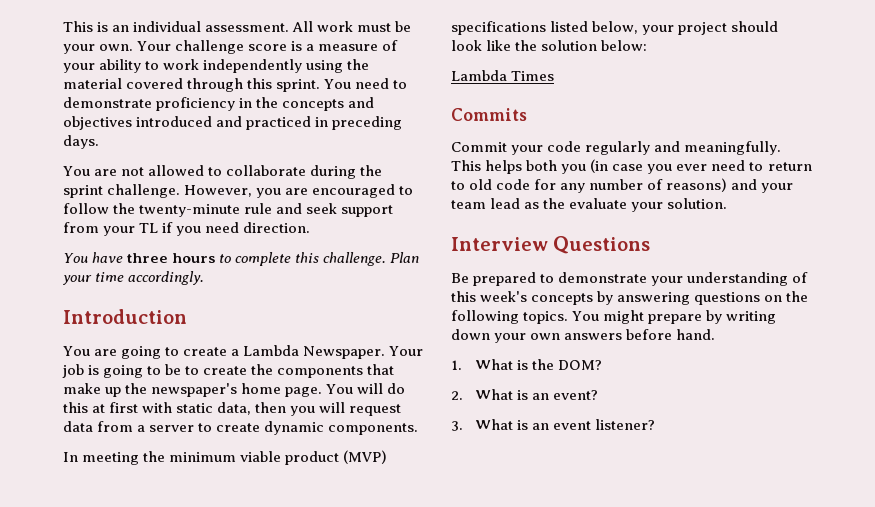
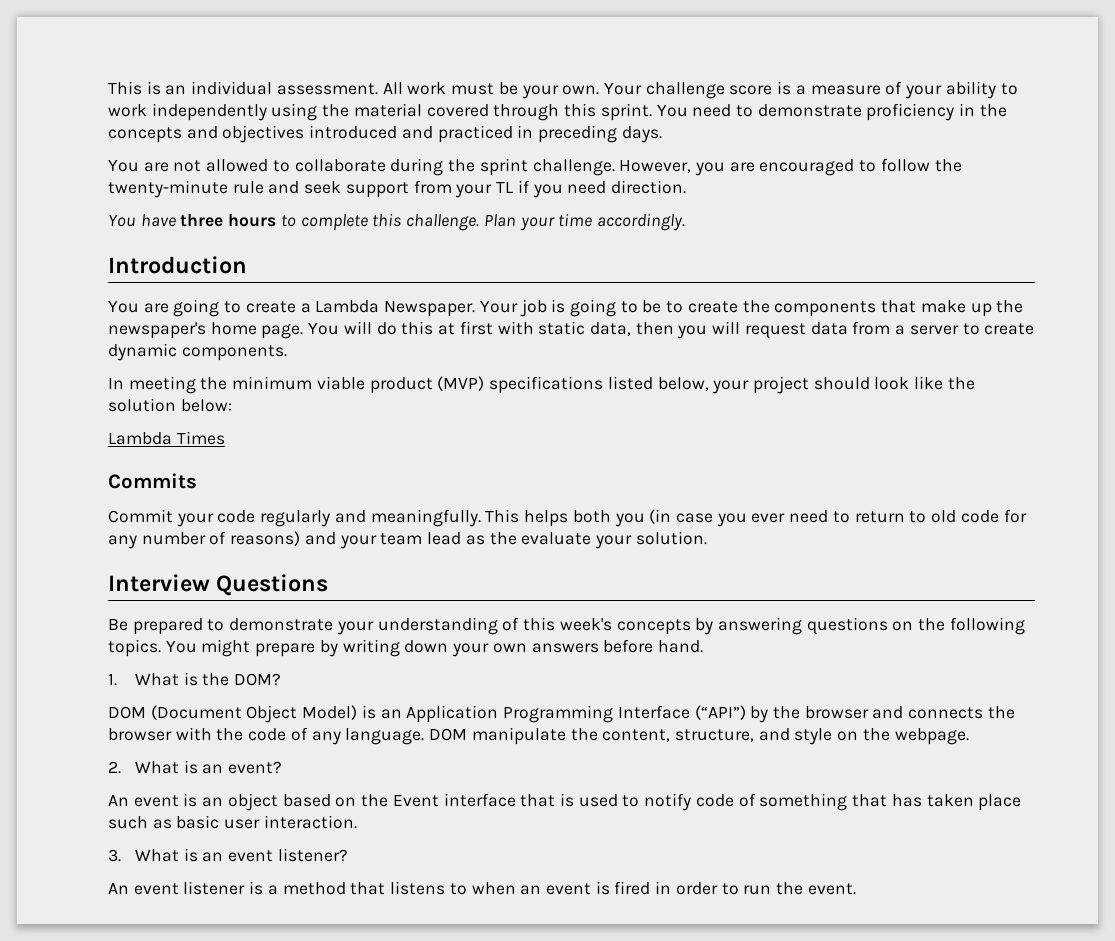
(602, 365) none -> [108,705,1015,723] [108,727,969,745] // DOM (Document Object Model) is an Application Programming Interface (“API”) by the browser and connects the browser with the code of any language. DOM manipulate the content, structure, and style on the webpage.
(598, 395) none -> [108,793,1022,811] [108,815,357,829] // An event is an object based on the Event interface that is used to notify code of something that has taken place such as basic user interaction.
(655, 424) none -> [108,881,856,895] // An event listener is a method that listens to when an event is fired in order to run the event.

